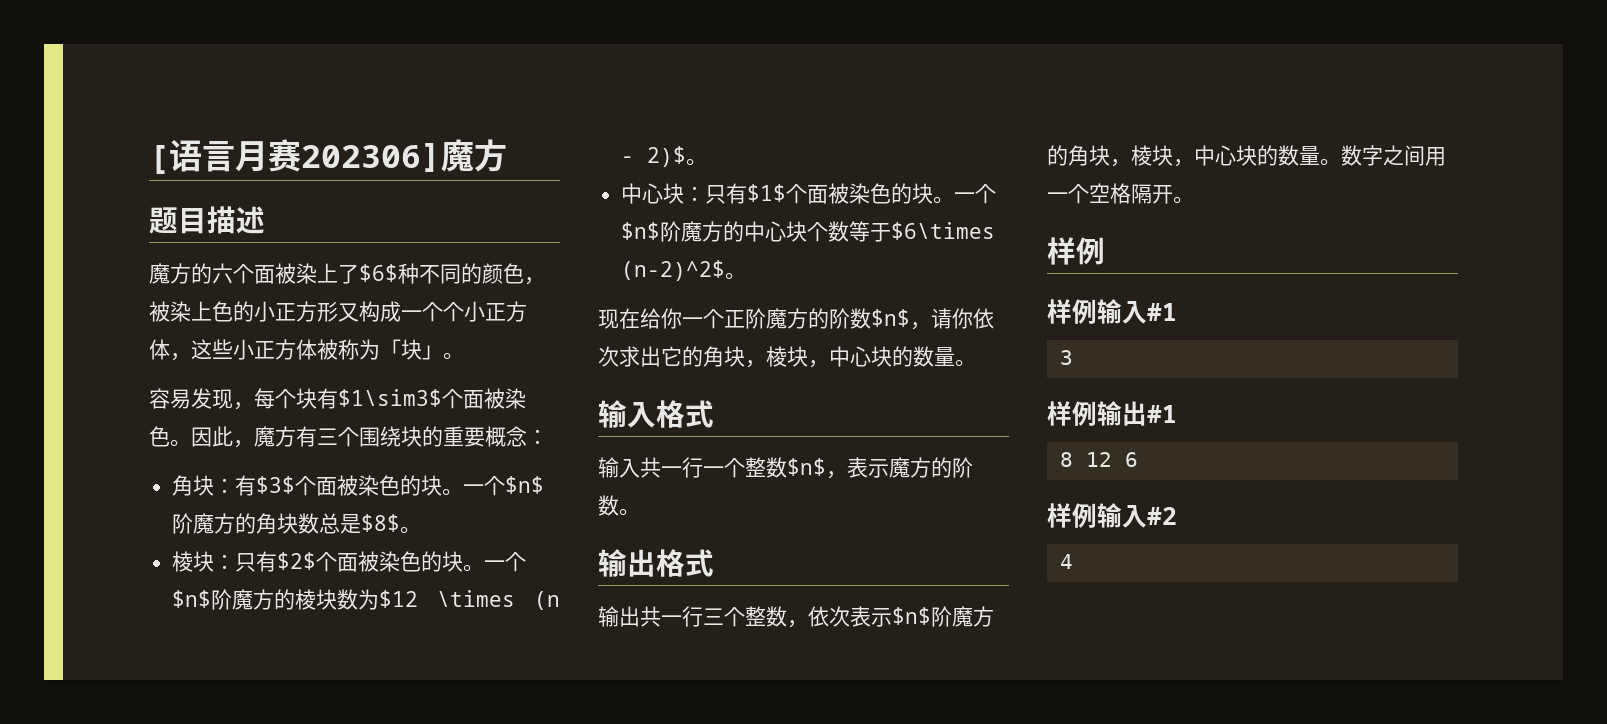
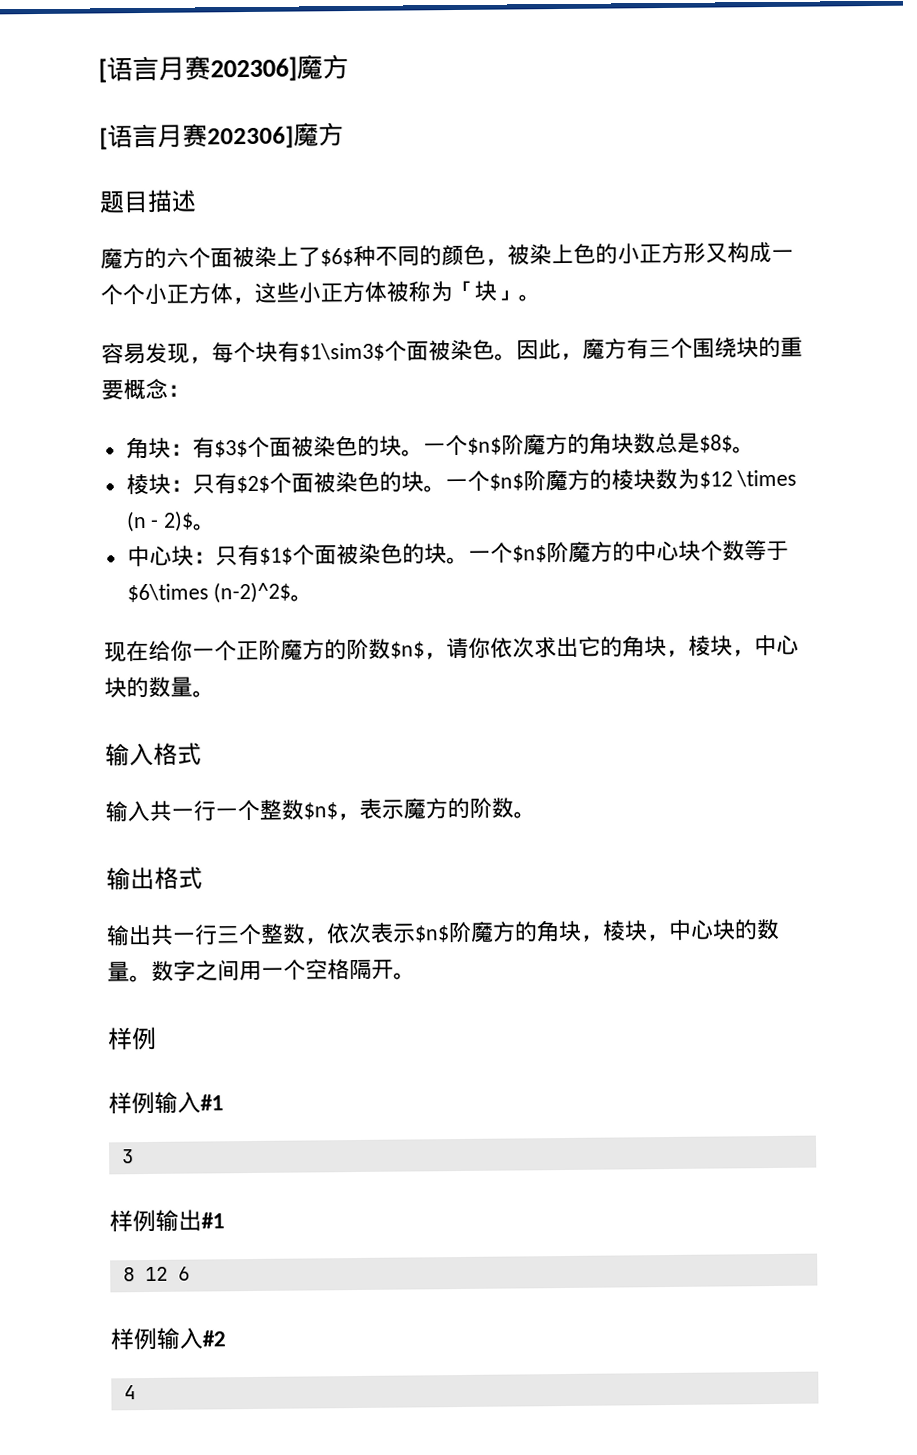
[149,139,507,174] [语言月赛202306]魔方 -> [98,54,349,83] [99,122,344,150] [语言月赛202306]魔方 // [语言月赛202306]魔方

